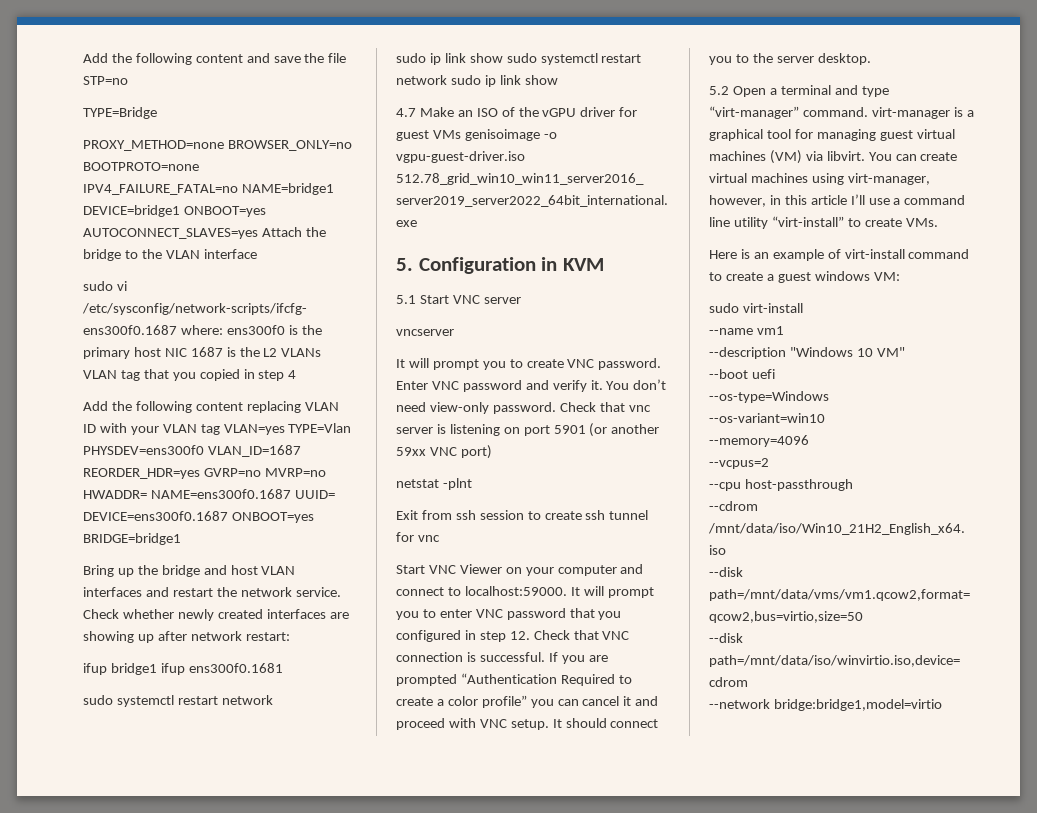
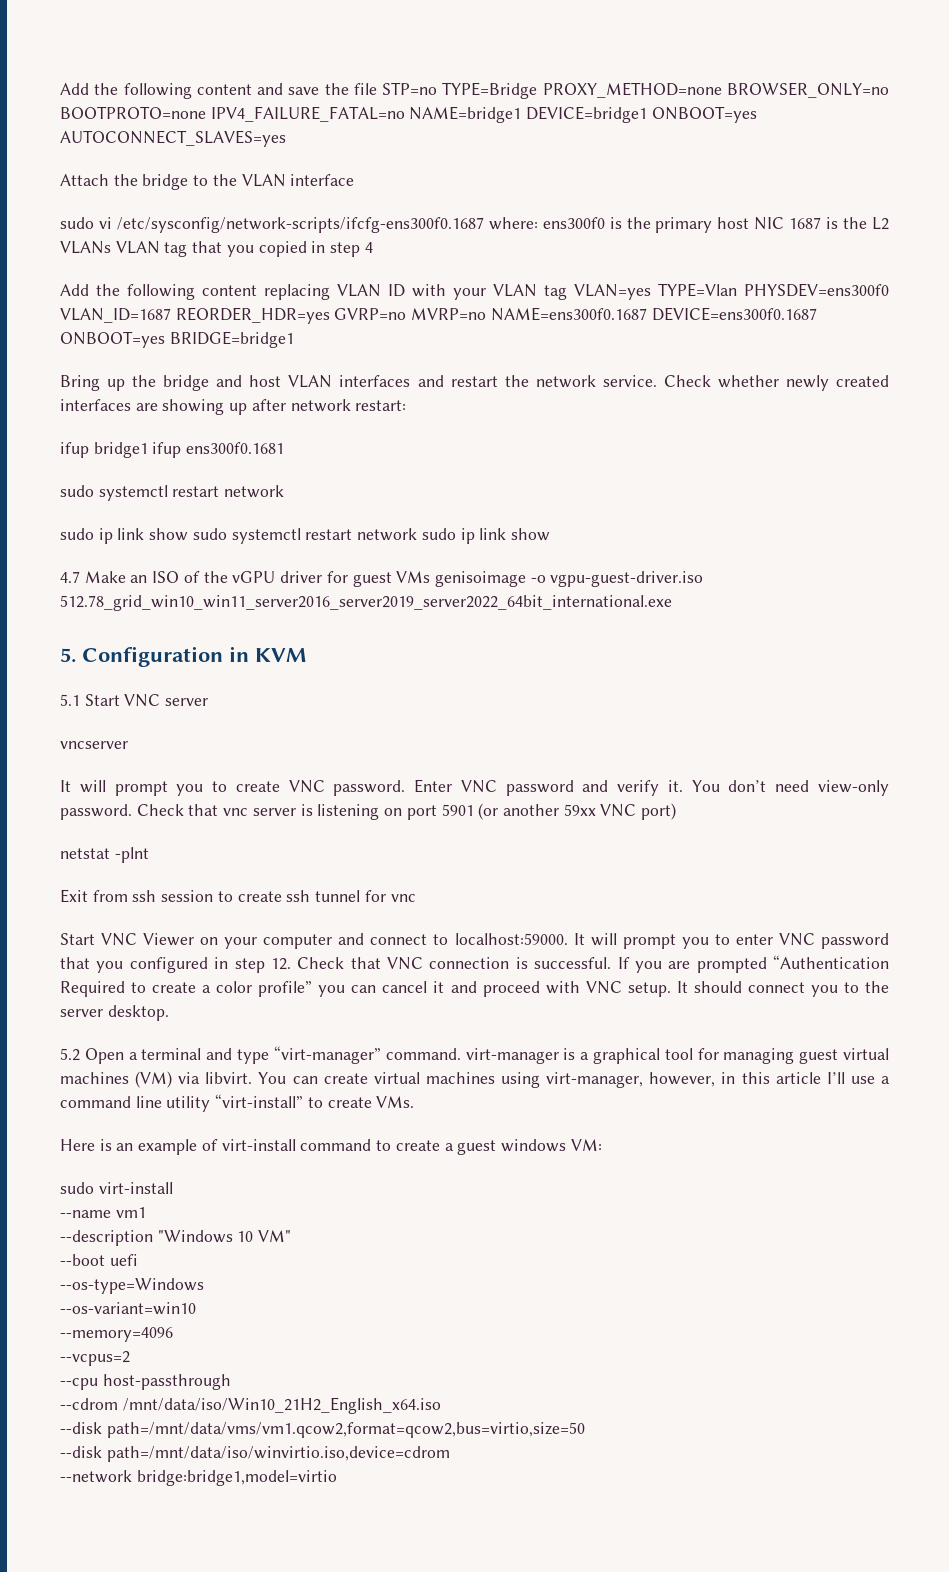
(128, 80) // -> (438, 88) none
(157, 113) // -> (538, 90) none
(258, 233) none -> (286, 138) //
[83,489,335,499] HWADDR= NAME=ens300f0.1687 UUID= -> [490,307,647,321] NAME=ens300f0.1687

